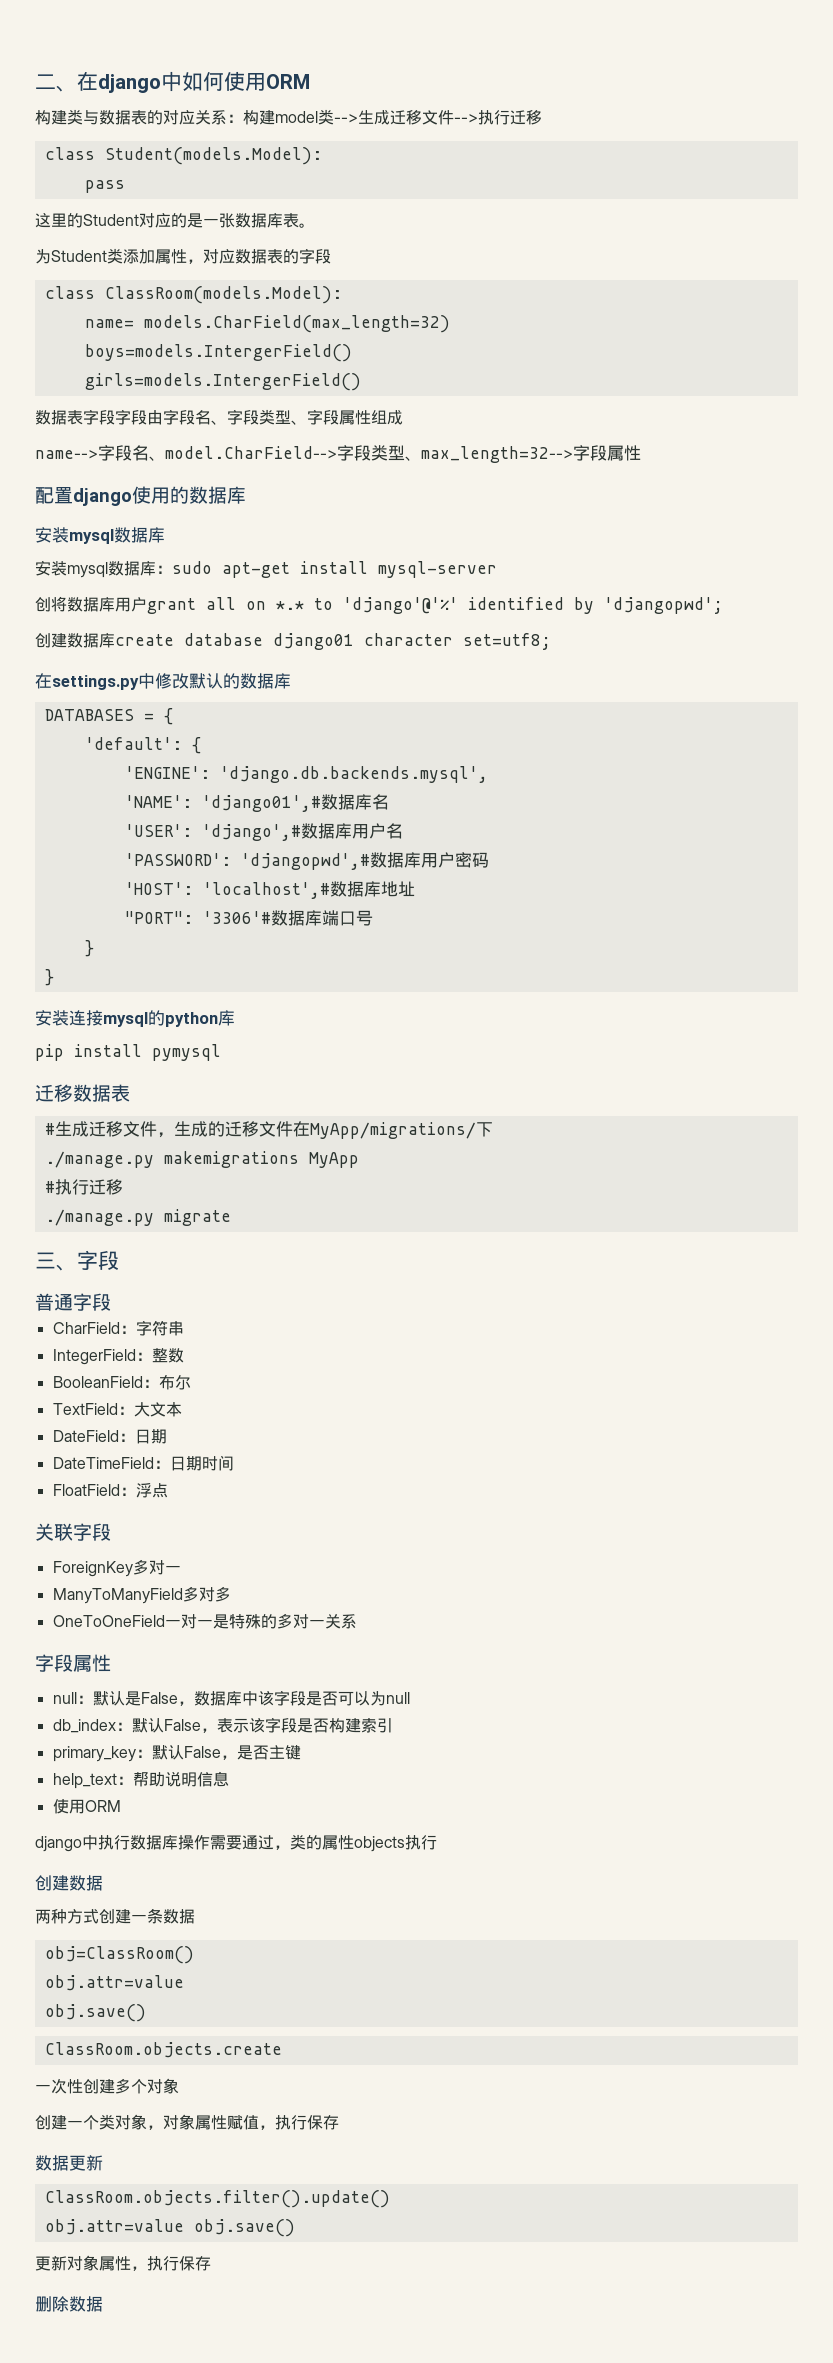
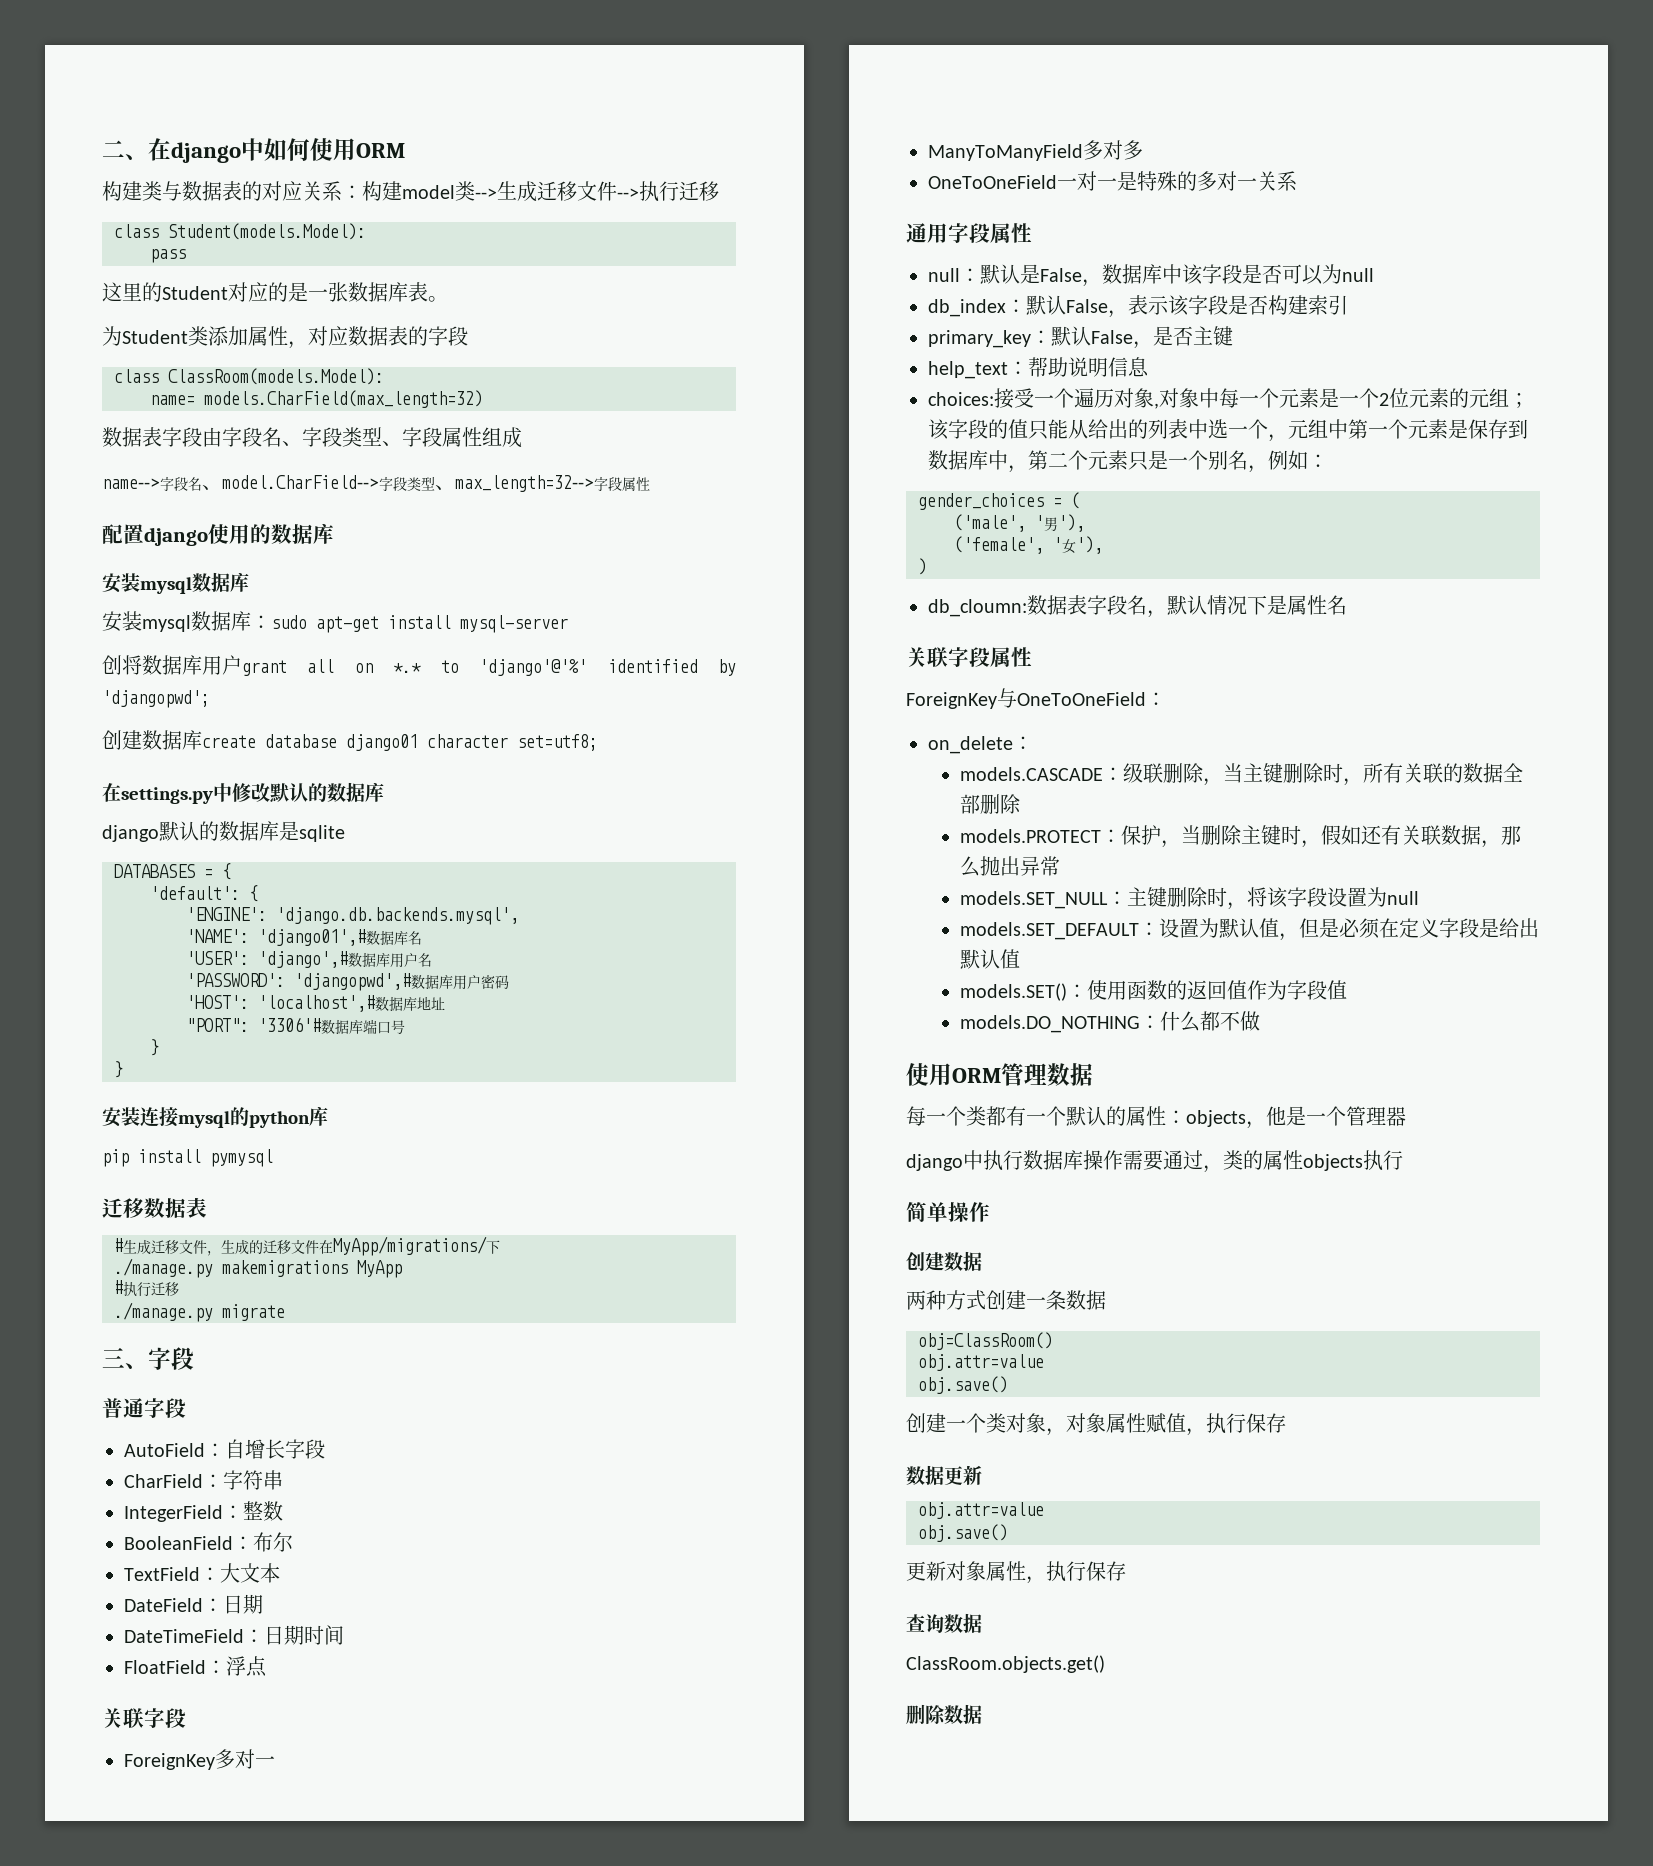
[84,344,352,362] [84,373,361,391] [35,409,147,425] // boys=models.IntergerField() // girls=models.IntergerField() // 数据表字段字段 -> [102,427,202,447] // 数据表字段
(291, 681) none -> [102,821,345,842] // django默认的数据库是sqlite
(111, 1302) none -> [124,1439,325,1459] // AutoField：自增长字段
(357, 1621) none -> [906,223,948,243] 通用
[52,1799,121,1814] 使用ORM -> [928,388,1529,409] [928,419,1528,442] [928,450,1328,473] [918,492,1080,510] [954,514,1085,532] [954,536,1103,554] [918,558,927,575] [928,595,1347,618] [906,647,1032,667] [906,688,1166,709] [928,736,1033,754] [960,763,1524,786] [960,794,1022,814] [960,825,1522,848] [960,856,1061,877] [960,887,1420,910] [960,918,1540,941] [960,949,1021,969] [960,980,1348,1001] [960,1011,1261,1033] [906,1063,1093,1086] [906,1106,1406,1129] choices:接受一个遍历对象,对象中每一个元素是一个2位元素的元组；该字段的值只能从给出的列表中选一个，元组中第一个元素是保存到数据库中，第二个元素只是一个别名，例如： // gender_choices = ( // ('male', '男'), // ('female', '女'), // ) // db_cloumn:数据表字段名，默认情况下是属性名 // 关联字段属性 // ForeignKey与OneToOneField： // on_delete： // models.CASCADE：级联删除，当主键删除时，所有关联的数据全部删除 // models.PROTECT：保护，当删除主键时，假如还有关联数据，那么抛出异常 // models.SET_NULL：主键删除时，将该字段设置为null // models.SET_DEFAULT：设置为默认值，但是必须在定义字段是给出默认值 // models.SET()：使用函数的返回值作为字段值 // models.DO_NOTHING：什么都不做 // 使用ORM管理数据 // 每一个类都有一个默认的属性：objects，他是一个管理器
(437, 1842) none -> [906,1202,990,1222] // 简单操作
[44,2042,282,2058] [35,2078,179,2094] // ClassRoom.objects.create // 一次性创建多个对象 -> (1008, 1385) none
[44,2190,390,2208] [44,2219,184,2235] ClassRoom.objects.filter().update() // obj.attr=value -> [918,1502,1044,1519] obj.attr=value //
(211, 2263) none -> [906,1613,982,1633] [906,1655,1105,1673] // 查询数据 // ClassRoom.objects.get()

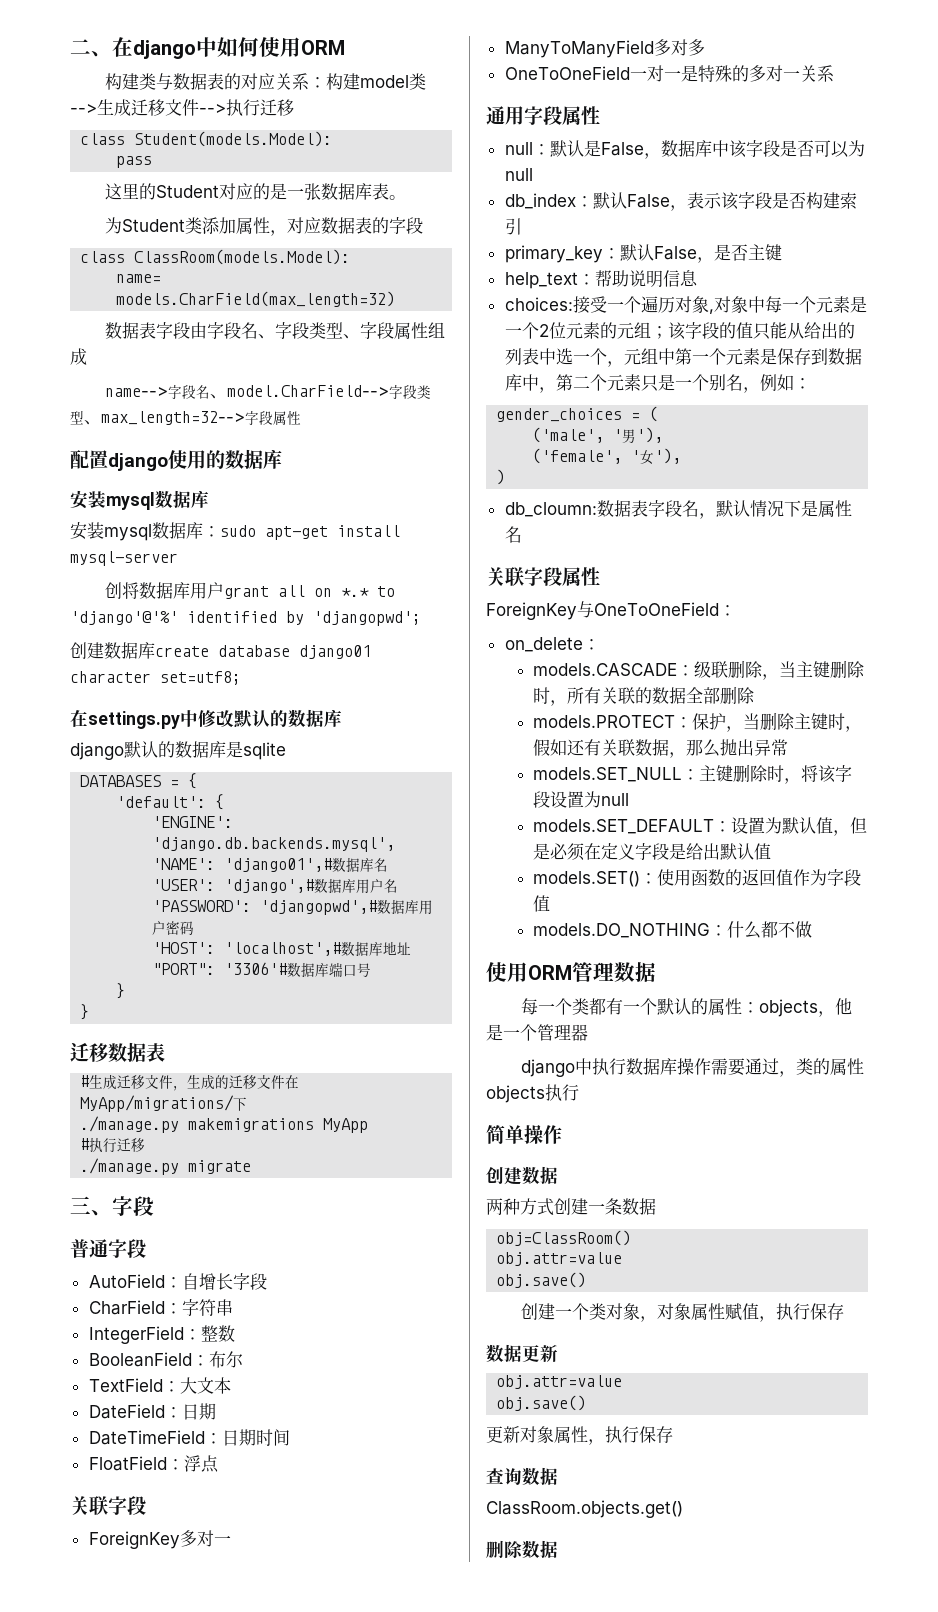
[102,1106,328,1128] [102,1149,273,1167] // 安装连接mysql的python库 // pip install pymysql -> (90, 1012) none

